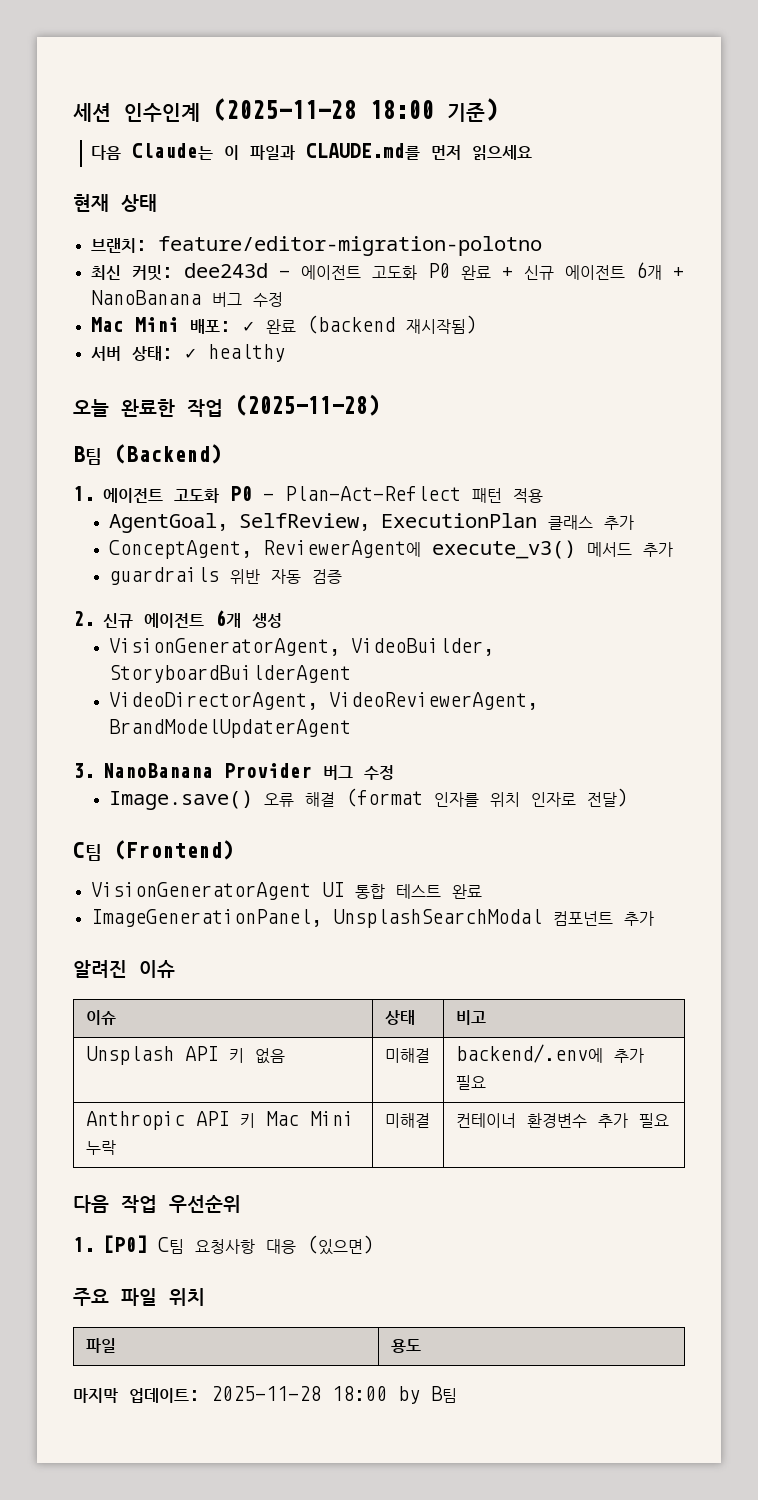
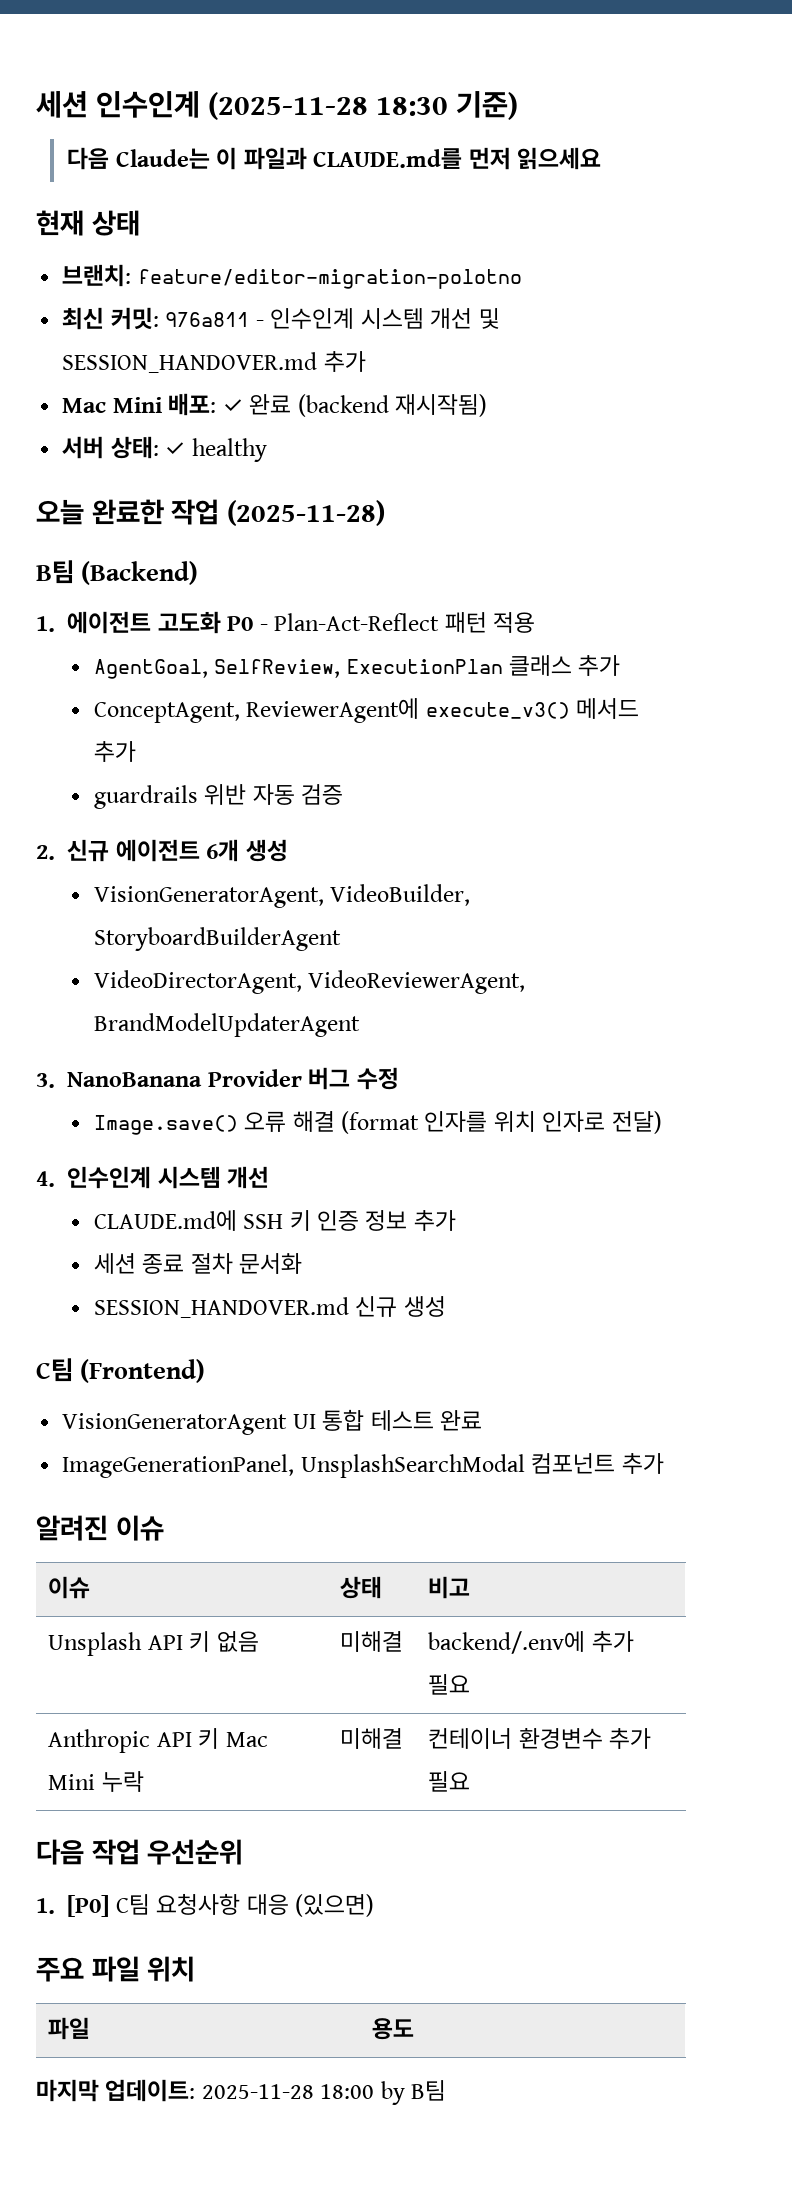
[369,100,434,119] 18:00 -> [376,97,449,116] 18:30
[183,262,684,280] [90,290,283,307] dee243d - 에이전트 고도화 P0 완료 + 신규 에이전트 6개 + NanoBanana 버그 수정 -> [165,308,500,329] [62,351,366,373] 976a811 - 인수인계 시스템 개선 및 SESSION_HANDOVER.md 추가
(628, 797) none -> [36,1166,270,1189] [93,1210,456,1231] [93,1253,302,1274] [93,1296,446,1318] // 4. 인수인계 시스템 개선 // CLAUDE.md에 SSH 키 인증 정보 추가 // 세션 종료 절차 문서화 // SESSION_HANDOVER.md 신규 생성

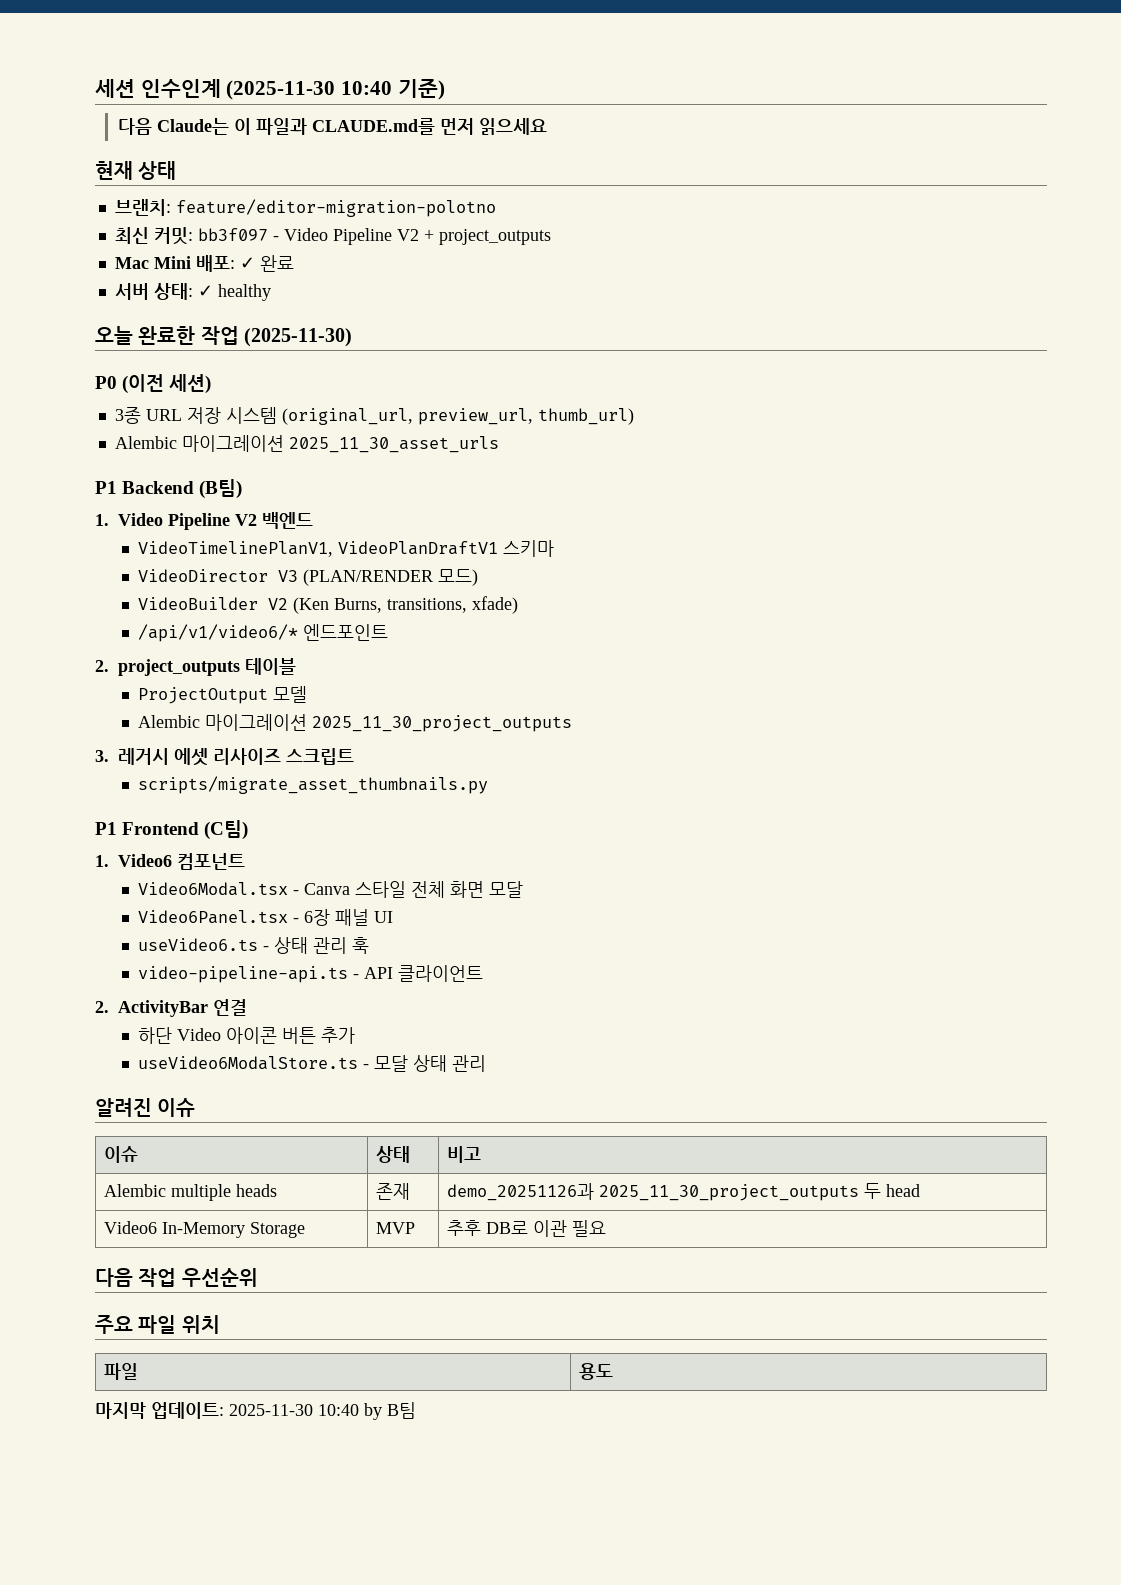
[208,92,449,120] (2025-11-28 18:30 -> [226,80,393,100] (2025-11-30 10:40
[165,308,500,329] [62,351,366,373] 976a811 - 인수인계 시스템 개선 및 SESSION_HANDOVER.md 추가 -> [197,228,551,245] bb3f097 - Video Pipeline V2 + project_outputs
[297,394,488,417] (backend 재시작됨) -> (294, 263) none
[226,500,385,526] [36,560,199,585] [36,611,536,634] [93,655,621,679] [93,698,639,723] [93,741,136,762] [93,784,343,809] [36,839,288,862] [93,884,471,908] [93,927,341,951] [93,970,526,994] [93,1013,360,1037] [36,1067,399,1090] [93,1111,662,1135] [36,1166,270,1189] [93,1210,456,1231] [93,1253,302,1274] [93,1296,446,1318] [36,1358,206,1383] [62,1409,483,1435] [62,1453,664,1478] (2025-11-28) // B팀 (Backend) // 1. 에이전트 고도화 P0 - Plan-Act-Reflect 패턴 적용 // AgentGoal, SelfReview, ExecutionPlan 클래스 추가 // ConceptAgent, ReviewerAgent에 execute_v3() 메서드 추가 // guardrails 위반 자동 검증 // 2. 신규 에이전트 6개 생성 // VisionGeneratorAgent, VideoBuilder, StoryboardBuilderAgent // VideoDirectorAgent, VideoReviewerAgent, BrandModelUpdaterAgent // 3. NanoBanana Provider 버그 수정 // Image.save() 오류 해결 (format 인자를 위치 인자로 전달) // 4. 인수인계 시스템 개선 // CLAUDE.md에 SSH 키 인증 정보 추가 // 세션 종료 절차 문서화 // SESSION_HANDOVER.md 신규 생성 // C팀 (Frontend) // VisionGeneratorAgent UI 통합 테스트 완료 // ImageGenerationPanel, UnsplashSearchModal 컴포넌트 추가 -> [244,328,353,347] [95,374,212,394] [114,407,634,425] [114,435,499,453] [95,479,243,499] [95,512,313,530] [137,540,554,557] [137,569,478,586] [137,596,518,614] [137,624,388,642] [95,658,296,676] [137,686,307,704] [137,714,572,732] [95,748,354,766] [137,776,488,794] [95,820,249,840] [95,853,245,870] [137,881,523,898] [137,909,393,926] [137,937,369,954] [137,965,483,983] [95,999,247,1017] [137,1027,355,1044] [137,1055,486,1072] (2025-11-30) // P0 (이전 세션) // 3종 URL 저장 시스템 (original_url, preview_url, thumb_url) // Alembic 마이그레이션 2025_11_30_asset_urls // P1 Backend (B팀) // 1. Video Pipeline V2 백엔드 // VideoTimelinePlanV1, VideoPlanDraftV1 스키마 // VideoDirector V3 (PLAN/RENDER 모드) // VideoBuilder V2 (Ken Burns, transitions, xfade) // /api/v1/video6/* 엔드포인트 // 2. project_outputs 테이블 // ProjectOutput 모델 // Alembic 마이그레이션 2025_11_30_project_outputs // 3. 레거시 에셋 리사이즈 스크립트 // scripts/migrate_asset_thumbnails.py // P1 Frontend (C팀) // 1. Video6 컴포넌트 // Video6Modal.tsx - Canva 스타일 전체 화면 모달 // Video6Panel.tsx - 6장 패널 UI // useVideo6.ts - 상태 관리 훅 // video-pipeline-api.ts - API 클라이언트 // 2. ActivityBar 연결 // 하단 Video 아이콘 버튼 추가 // useVideo6ModalStore.ts - 모달 상태 관리
[48,1631,259,1656] [340,1631,404,1652] [428,1631,634,1654] [428,1674,471,1695] [48,1728,268,1753] [48,1771,144,1792] [340,1728,404,1749] [428,1728,652,1749] [428,1771,471,1792] [36,1839,244,1865] [36,1893,375,1917] Unsplash API 키 없음 | 미해결 | backend/.env에 추가 필요 // Anthropic API 키 Mac Mini 누락 | 미해결 | 컨테이너 환경변수 추가 필요 // 다음 작업 우선순위 // 1. [P0] C팀 요청사항 대응 (있으면) -> [103,1184,277,1201] [375,1183,410,1200] [446,1183,920,1201] [103,1221,305,1238] [375,1222,415,1234] [446,1220,606,1237] [95,1268,258,1287] Alembic multiple heads | 존재 | demo_20251126과 2025_11_30_project_outputs 두 head // Video6 In-Memory Storage | MVP | 추후 DB로 이관 필요 // 다음 작업 우선순위
[201,2084,375,2099] 2025-11-28 18:00 -> [229,1404,359,1416] 2025-11-30 10:40

